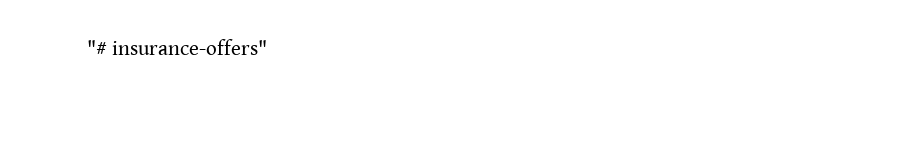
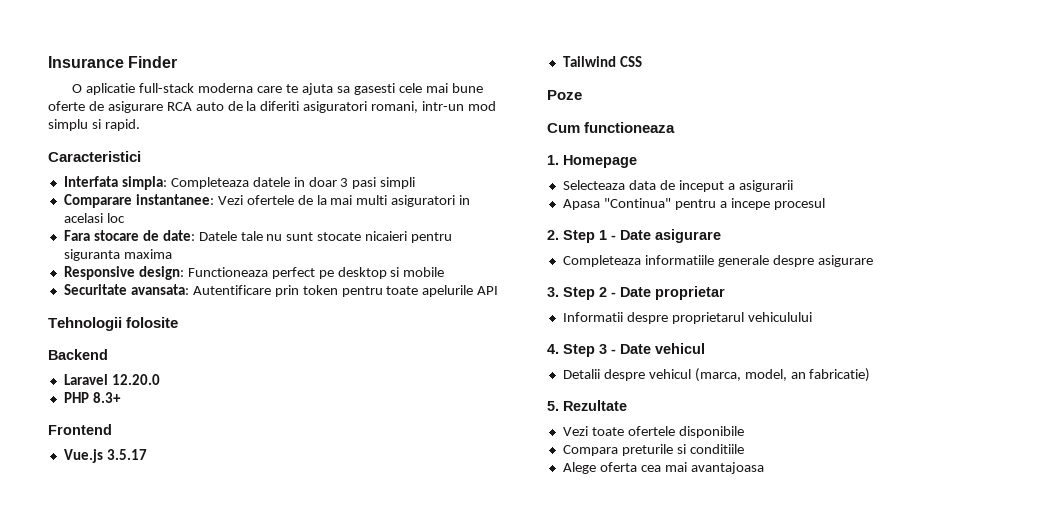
[87,39,267,55] "# insurance-offers" -> [48,56,178,68] [72,83,483,95] [48,101,497,113] [48,119,140,131] [48,151,141,162] [63,176,416,190] [63,194,471,208] [63,213,125,223] [63,230,453,243] [63,249,172,261] [63,266,445,280] [63,284,499,297] [48,317,179,331] [48,349,108,360] [63,374,160,385] [63,392,121,403] [48,424,112,435] [63,449,147,463] [562,56,642,67] [547,90,582,100] [547,122,676,133] [547,155,637,168] [562,180,793,192] [562,198,825,210] [547,229,721,243] [562,255,873,267] [547,286,725,300] [562,312,812,324] [547,343,705,357] [562,368,871,382] [547,400,627,411] [562,426,744,438] [562,444,744,456] [562,462,764,474] Insurance Finder // O aplicatie full-stack moderna care te ajuta sa gasesti cele mai bune oferte de asigurare RCA auto de la diferiti asiguratori romani, intr-un mod simplu si rapid. // Caracteristici // Interfata simpla: Completeaza datele in doar 3 pasi simpli // Comparare instantanee: Vezi ofertele de la mai multi asiguratori in acelasi loc // Fara stocare de date: Datele tale nu sunt stocate nicaieri pentru siguranta maxima // Responsive design: Functioneaza perfect pe desktop si mobile // Securitate avansata: Autentificare prin token pentru toate apelurile API // Tehnologii folosite // Backend // Laravel 12.20.0 // PHP 8.3+ // Frontend // Vue.js 3.5.17 // Tailwind CSS // Poze // Cum functioneaza // 1. Homepage // Selecteaza data de inceput a asigurarii // Apasa "Continua" pentru a incepe procesul // 2. Step 1 - Date asigurare // Completeaza informatiile generale despre asigurare // 3. Step 2 - Date proprietar // Informatii despre proprietarul vehiculului // 4. Step 3 - Date vehicul // Detalii despre vehicul (marca, model, an fabricatie) // 5. Rezultate // Vezi toate ofertele disponibile // Compara preturile si conditiile // Alege oferta cea mai avantajoasa

